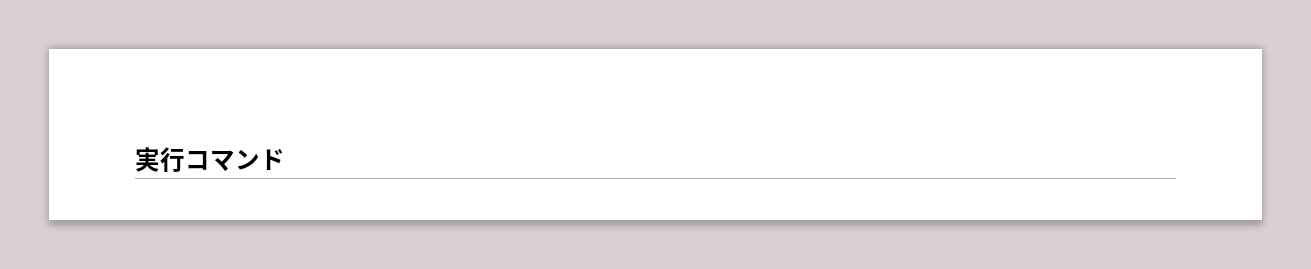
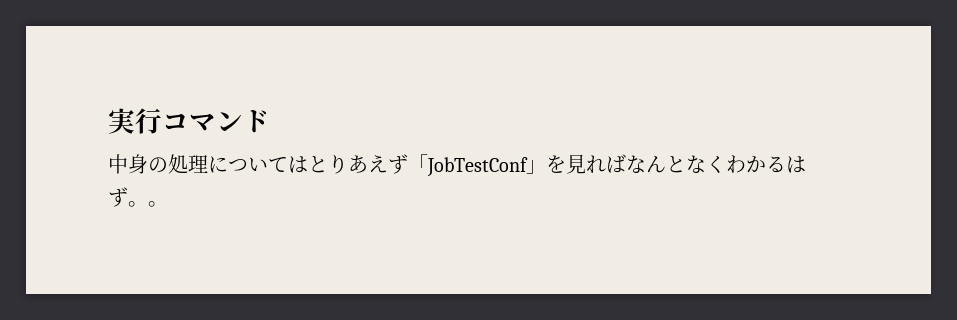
(285, 160) none -> [108,154,806,177] [108,187,168,207] // 中身の処理についてはとりあえず「JobTestConf」を見ればなんとなくわかるはず。。

